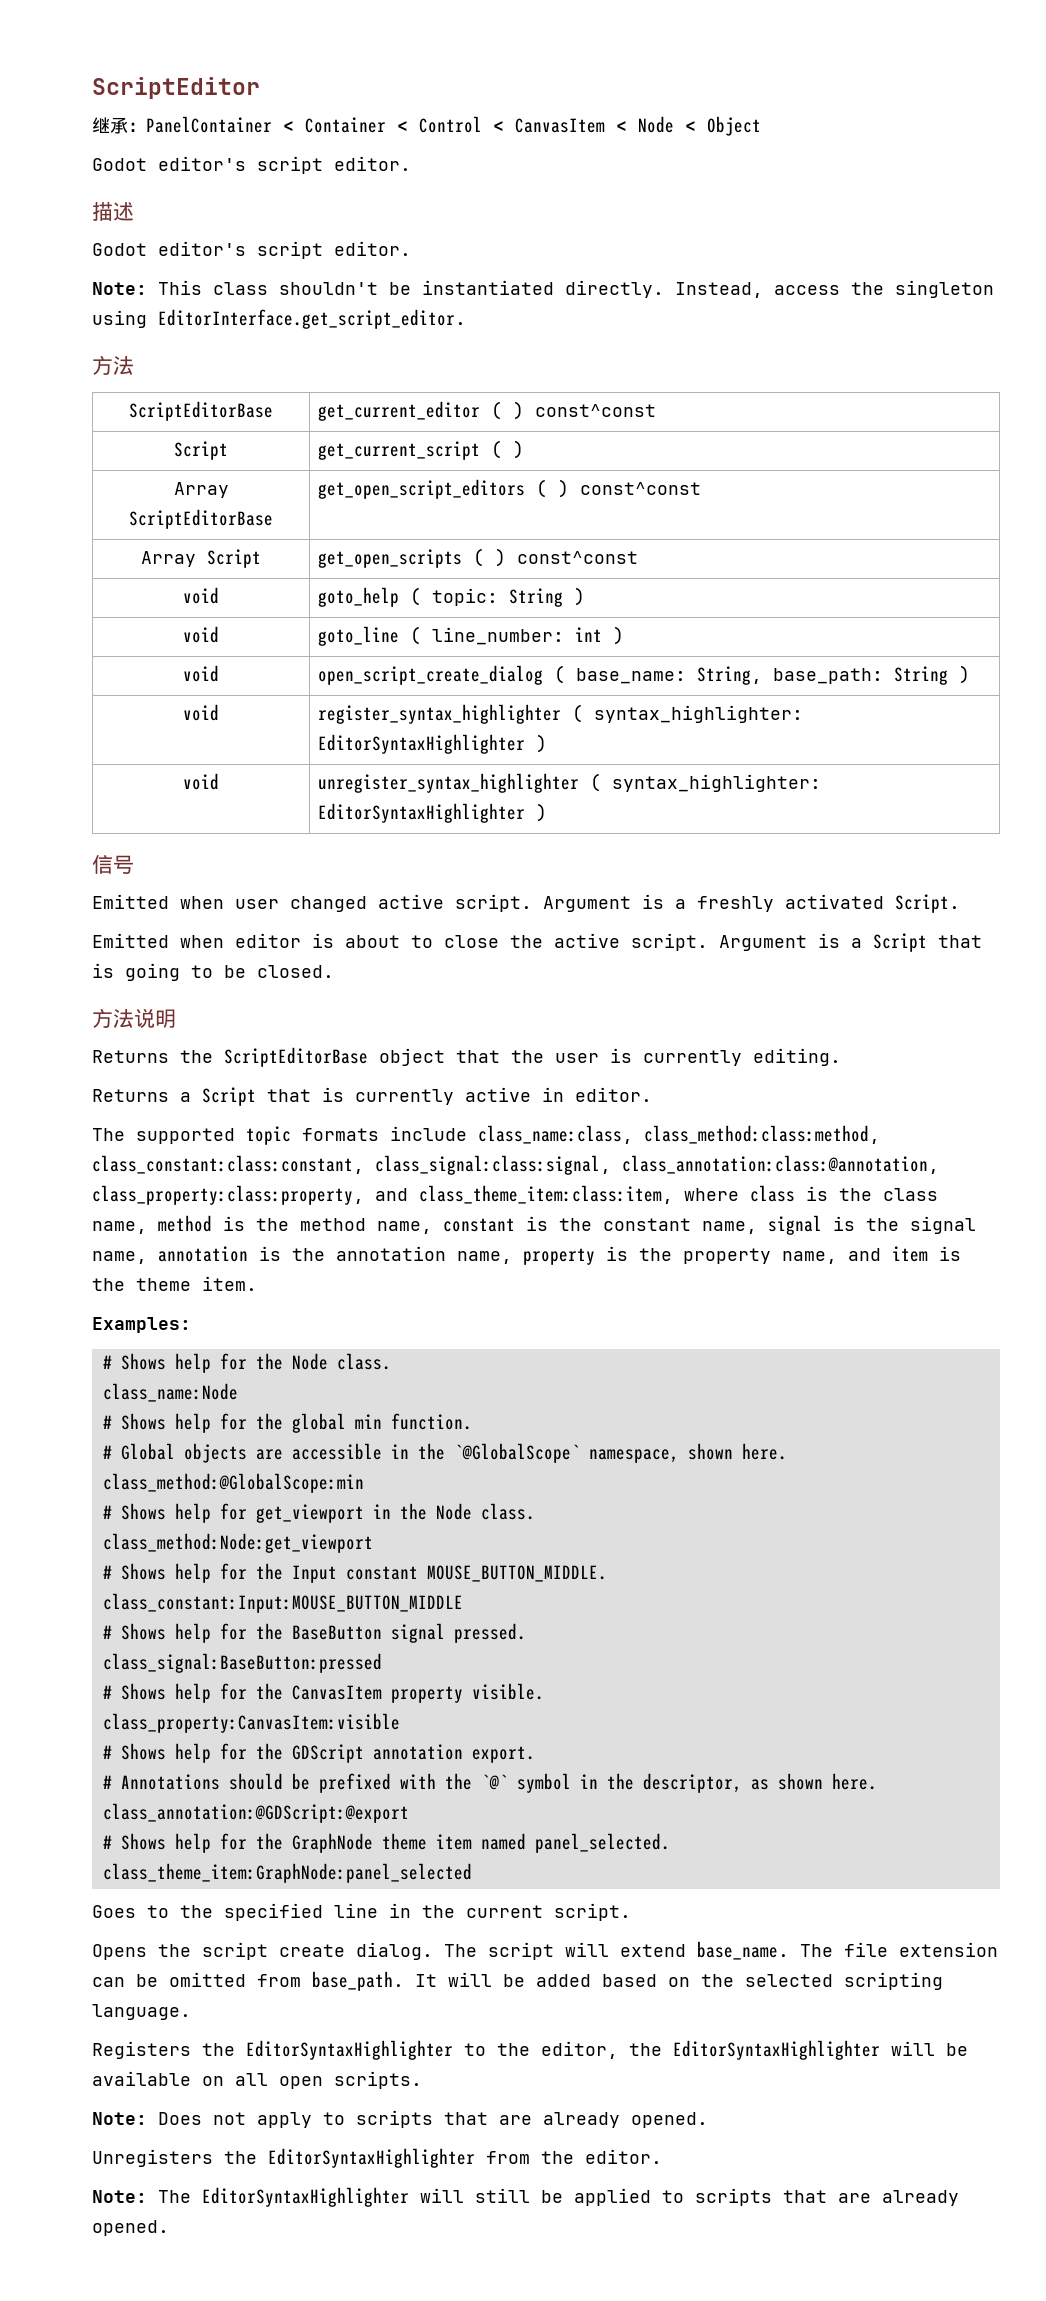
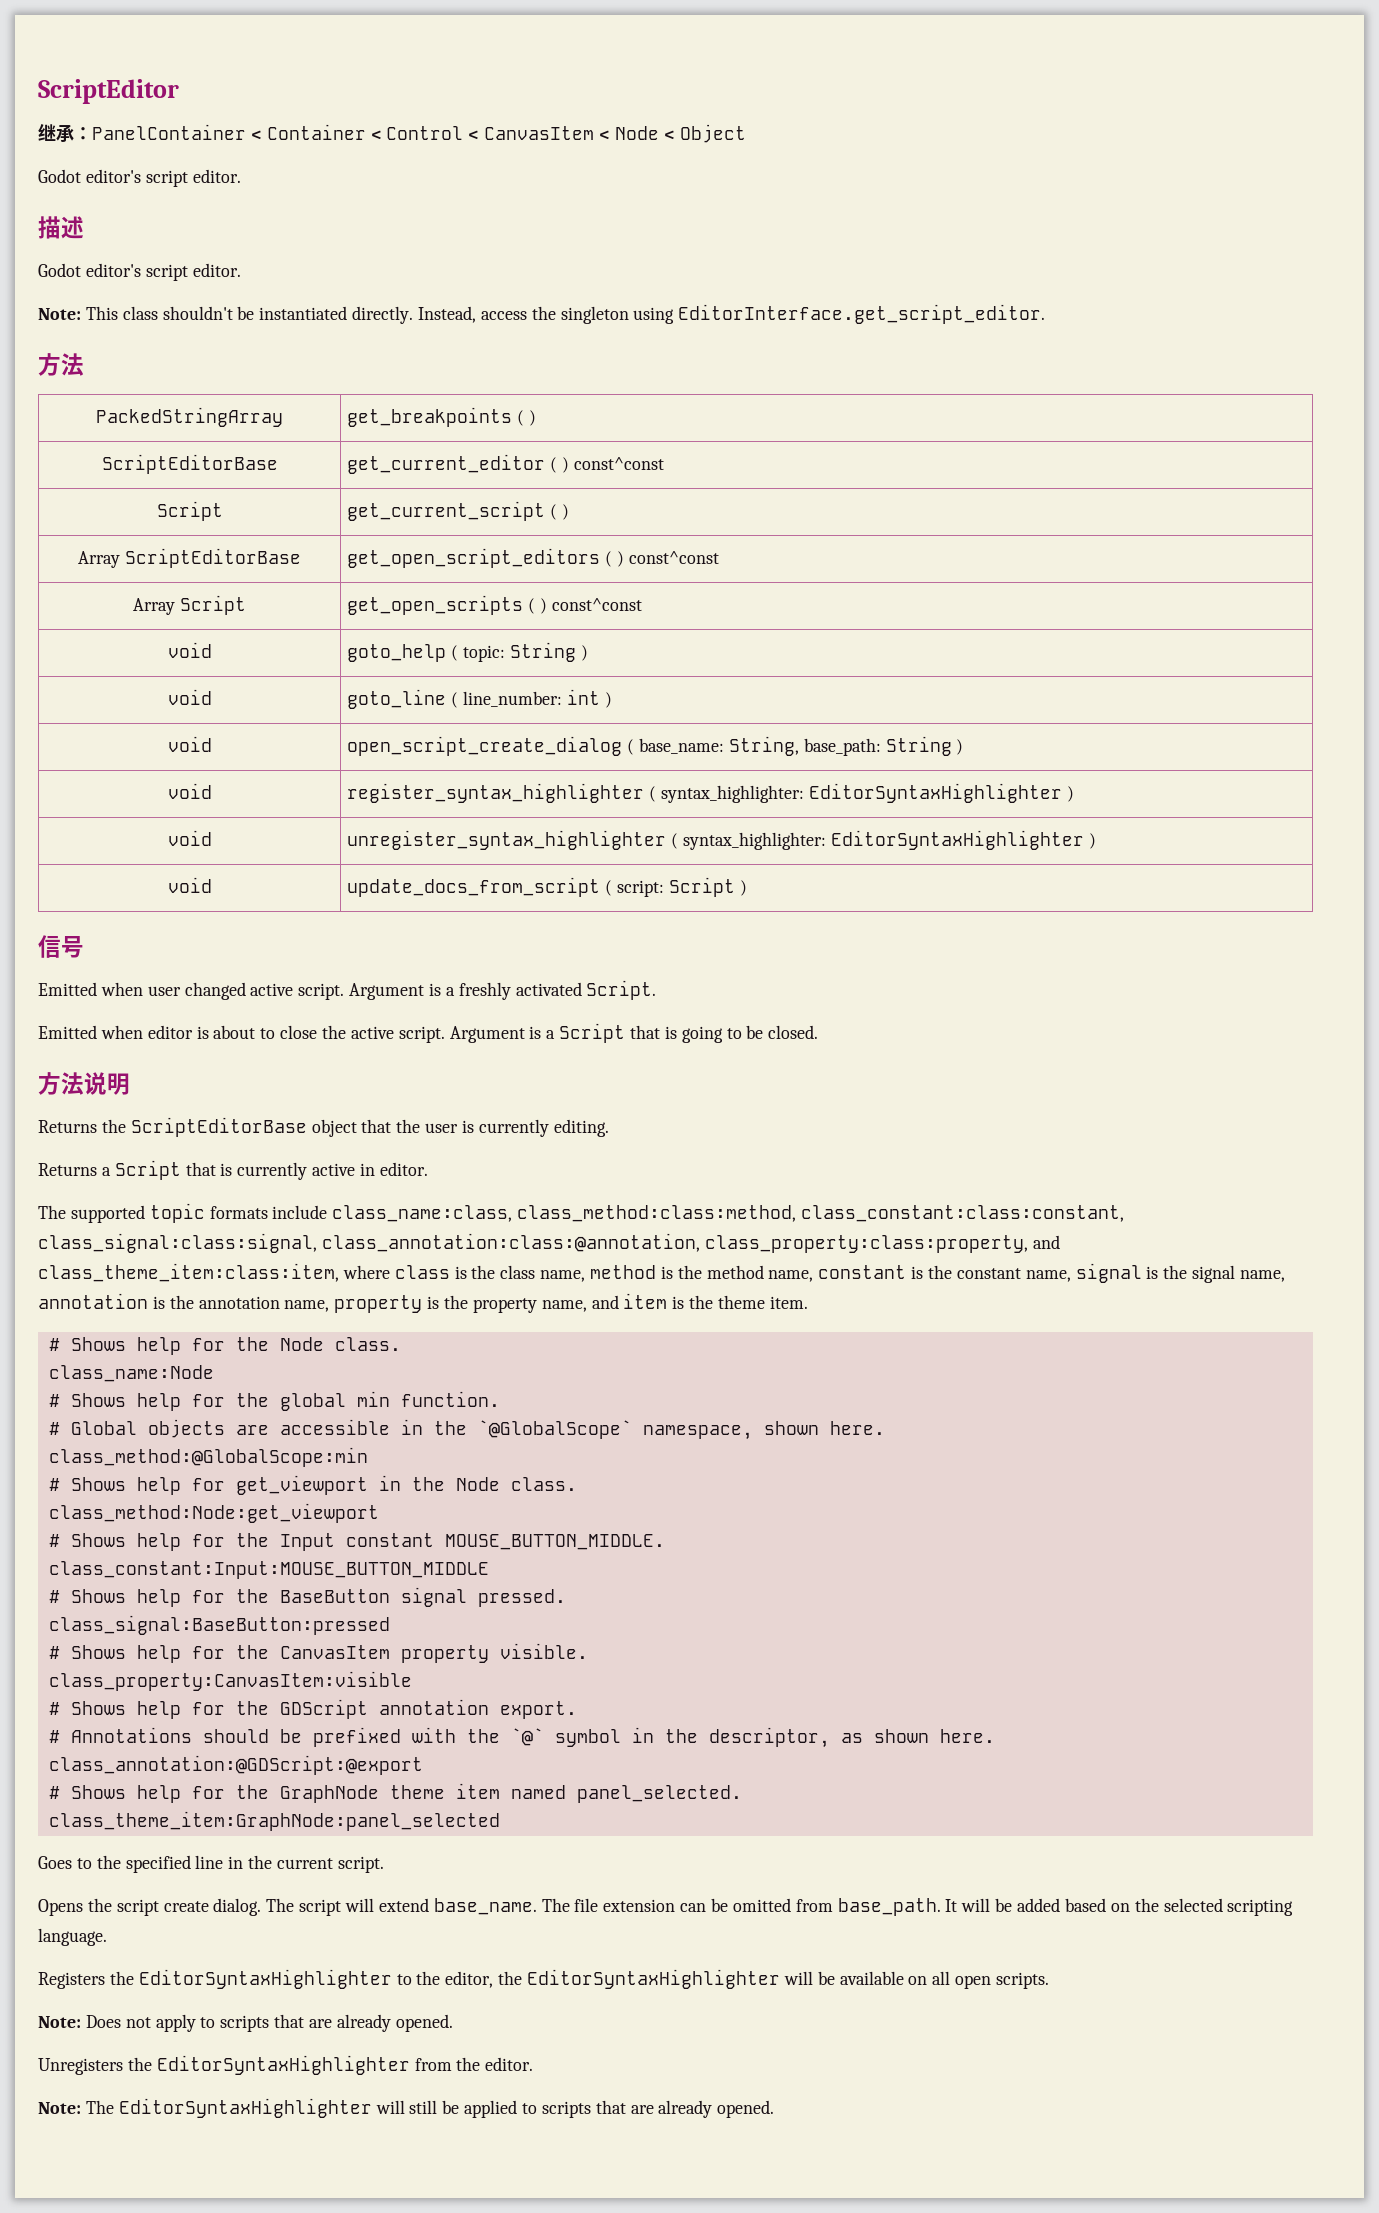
(134, 365) none -> [96,407,283,427] [347,407,537,427] // PackedStringArray | get_breakpoints ( )
(547, 812) none -> [167,877,212,893] [347,877,747,897] // void | update_docs_from_script ( script: Script )
[92,1317,191,1333] // Examples: -> (808, 1302) none

